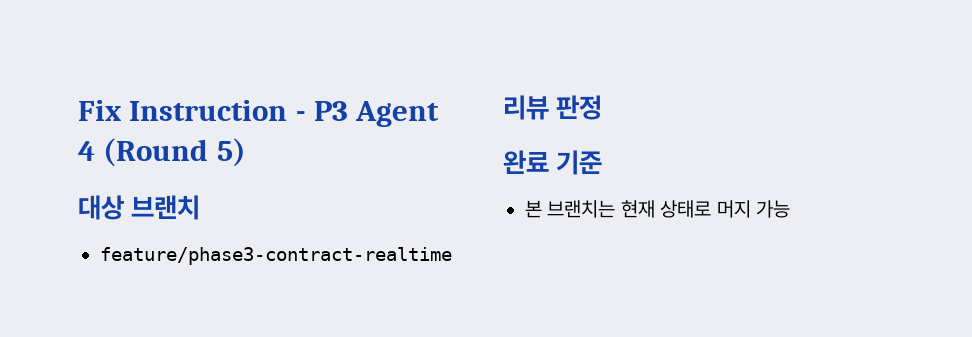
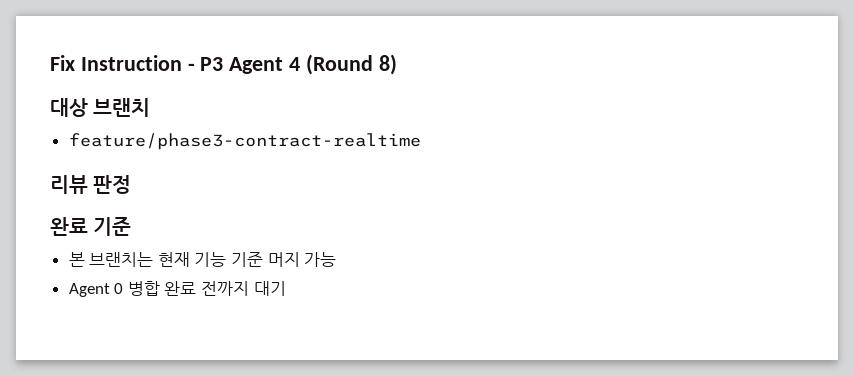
[216,138,246,167] 5) -> [378,54,397,75] 8)
[660,200,712,218] 상태로 -> [194,252,264,267] 기능 기준
(790, 209) none -> [68,281,286,297] // Agent 0 병합 완료 전까지 대기

